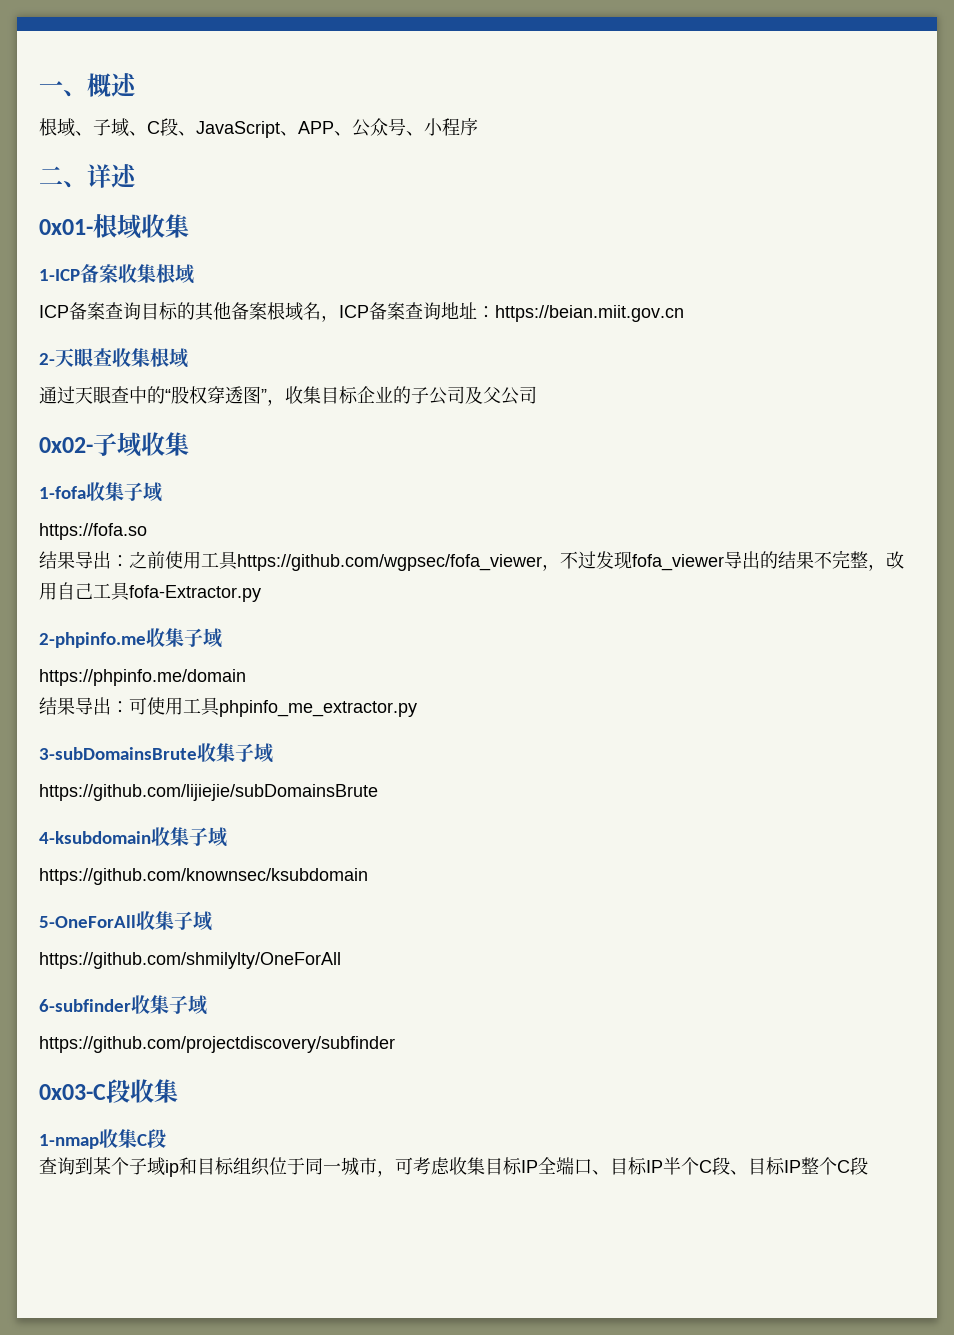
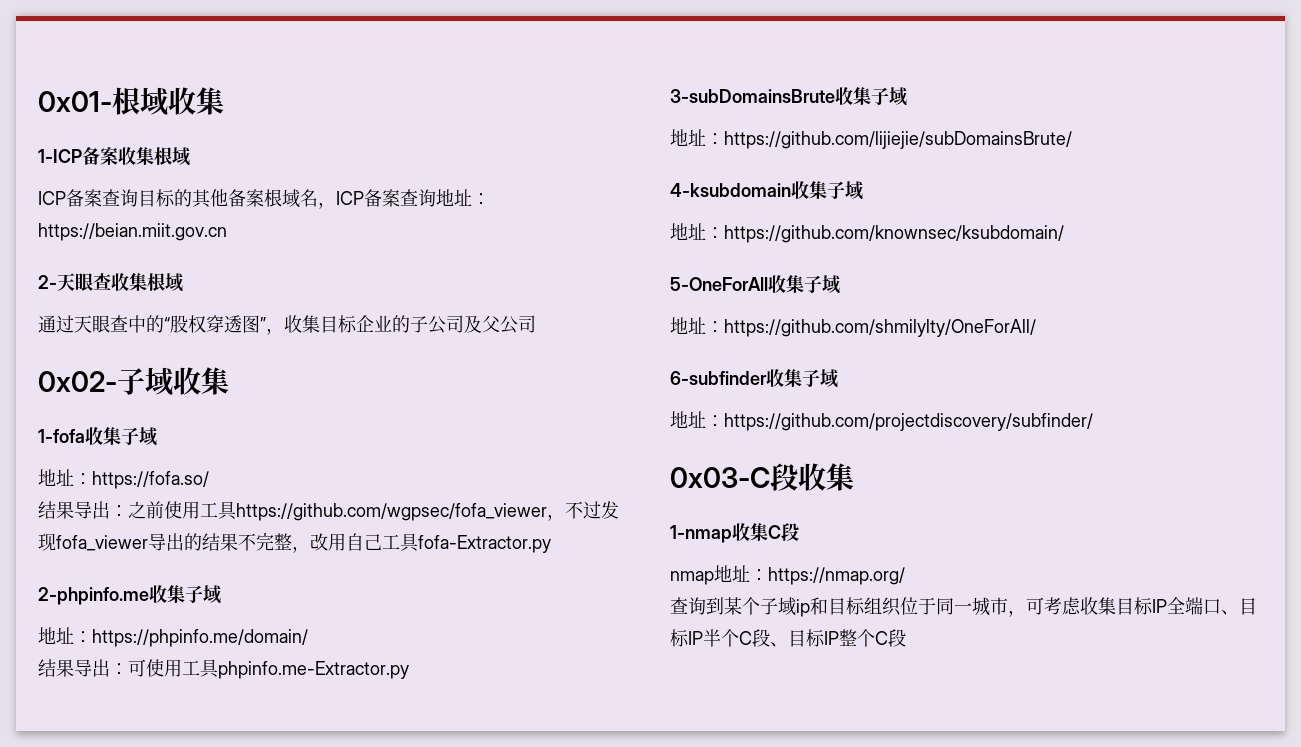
[39,73,137,97] [39,118,478,138] [39,164,137,188] 一、概述 // 根域、子域、C段、JavaScript、APP、公众号、小程序 // 二、详述 // -> (38, 101) none
[39,523,147,540] https://fofa.so -> [38,469,209,489] 地址：https://fofa.so/
[39,669,246,686] https://phpinfo.me/domain -> [38,627,308,647] 地址：https://phpinfo.me/domain/
[219,700,417,717] phpinfo_me_extractor.py -> [218,661,409,679] phpinfo.me-Extractor.py
[39,784,378,801] https://github.com/lijiejie/subDomainsBrute -> [670,129,1072,149] 地址：https://github.com/lijiejie/subDomainsBrute/
[39,868,368,885] https://github.com/knownsec/ksubdomain -> [670,223,1064,243] 地址：https://github.com/knownsec/ksubdomain/
[39,952,341,969] https://github.com/shmilylty/OneForAll -> [670,317,1036,337] 地址：https://github.com/shmilylty/OneForAll/
[39,1036,395,1053] https://github.com/projectdiscovery/subfinder -> [670,411,1093,431] 地址：https://github.com/projectdiscovery/subfinder/
(166, 1138) none -> [670,565,905,585] // nmap地址：https://nmap.org/

